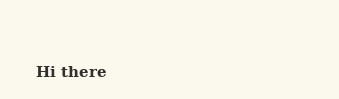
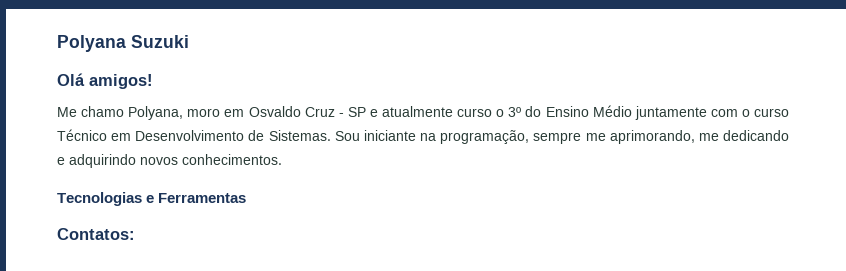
[36,66,107,77] Hi there -> [57,35,189,52] [57,73,153,89] [57,105,790,120] [57,129,789,144] [57,154,282,168] [57,192,247,206] [57,228,135,240] Polyana Suzuki // Olá amigos! // Me chamo Polyana, moro em Osvaldo Cruz - SP e atualmente curso o 3º do Ensino Médio juntamente com o curso Técnico em Desenvolvimento de Sistemas. Sou iniciante na programação, sempre me aprimorando, me dedicando e adquirindo novos conhecimentos. // Tecnologias e Ferramentas // Contatos:

